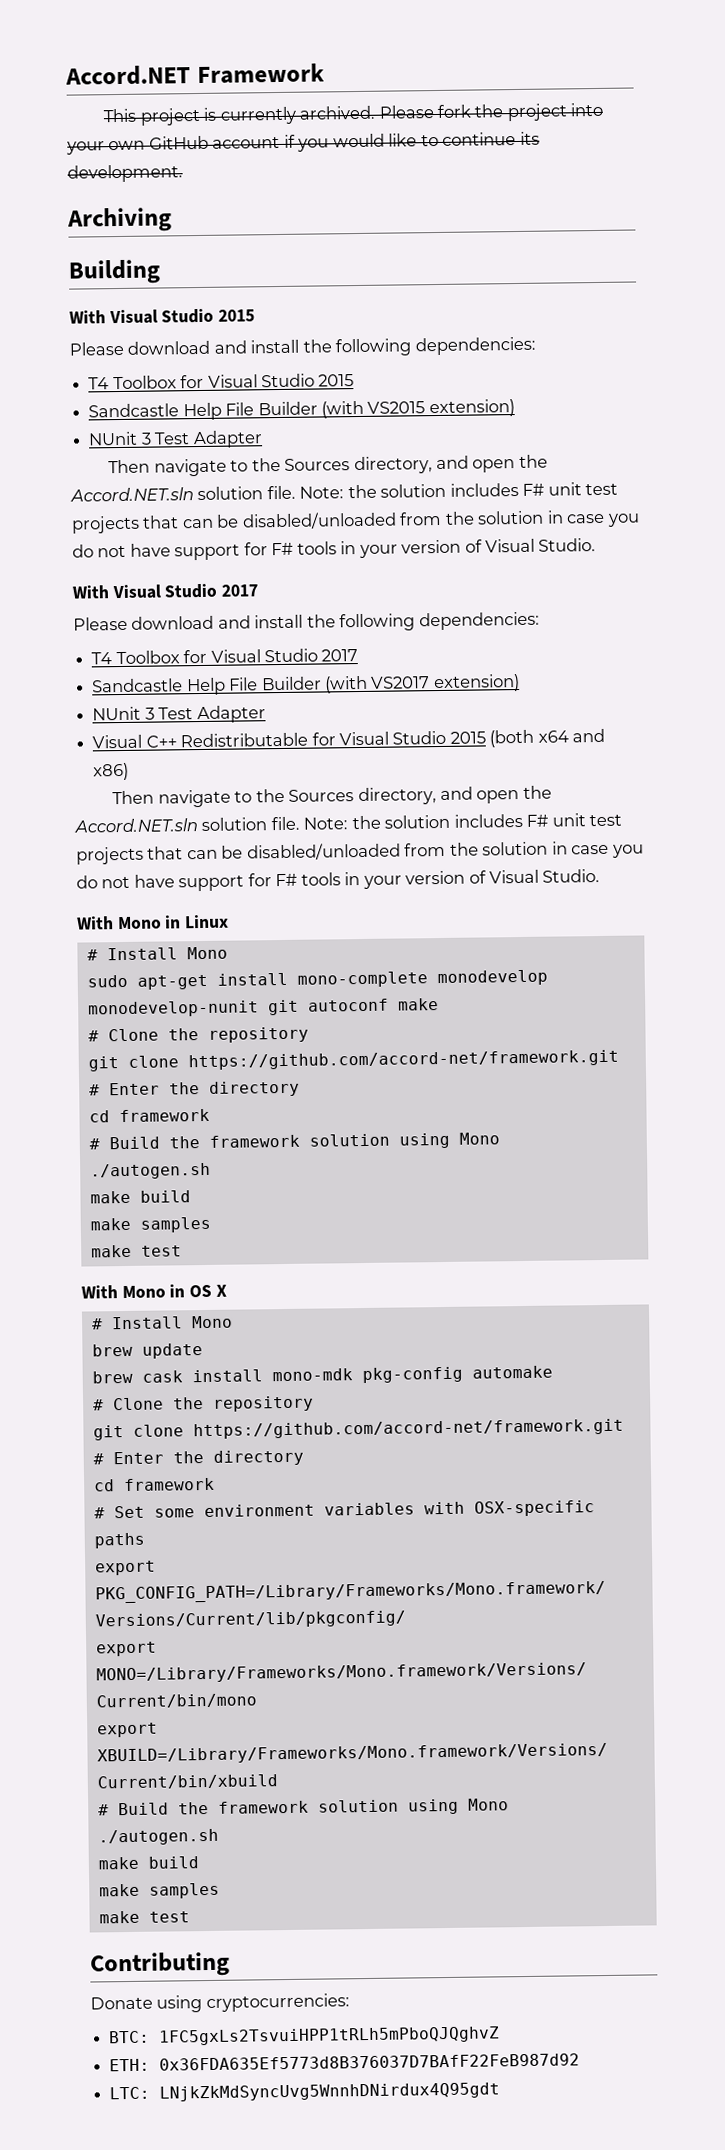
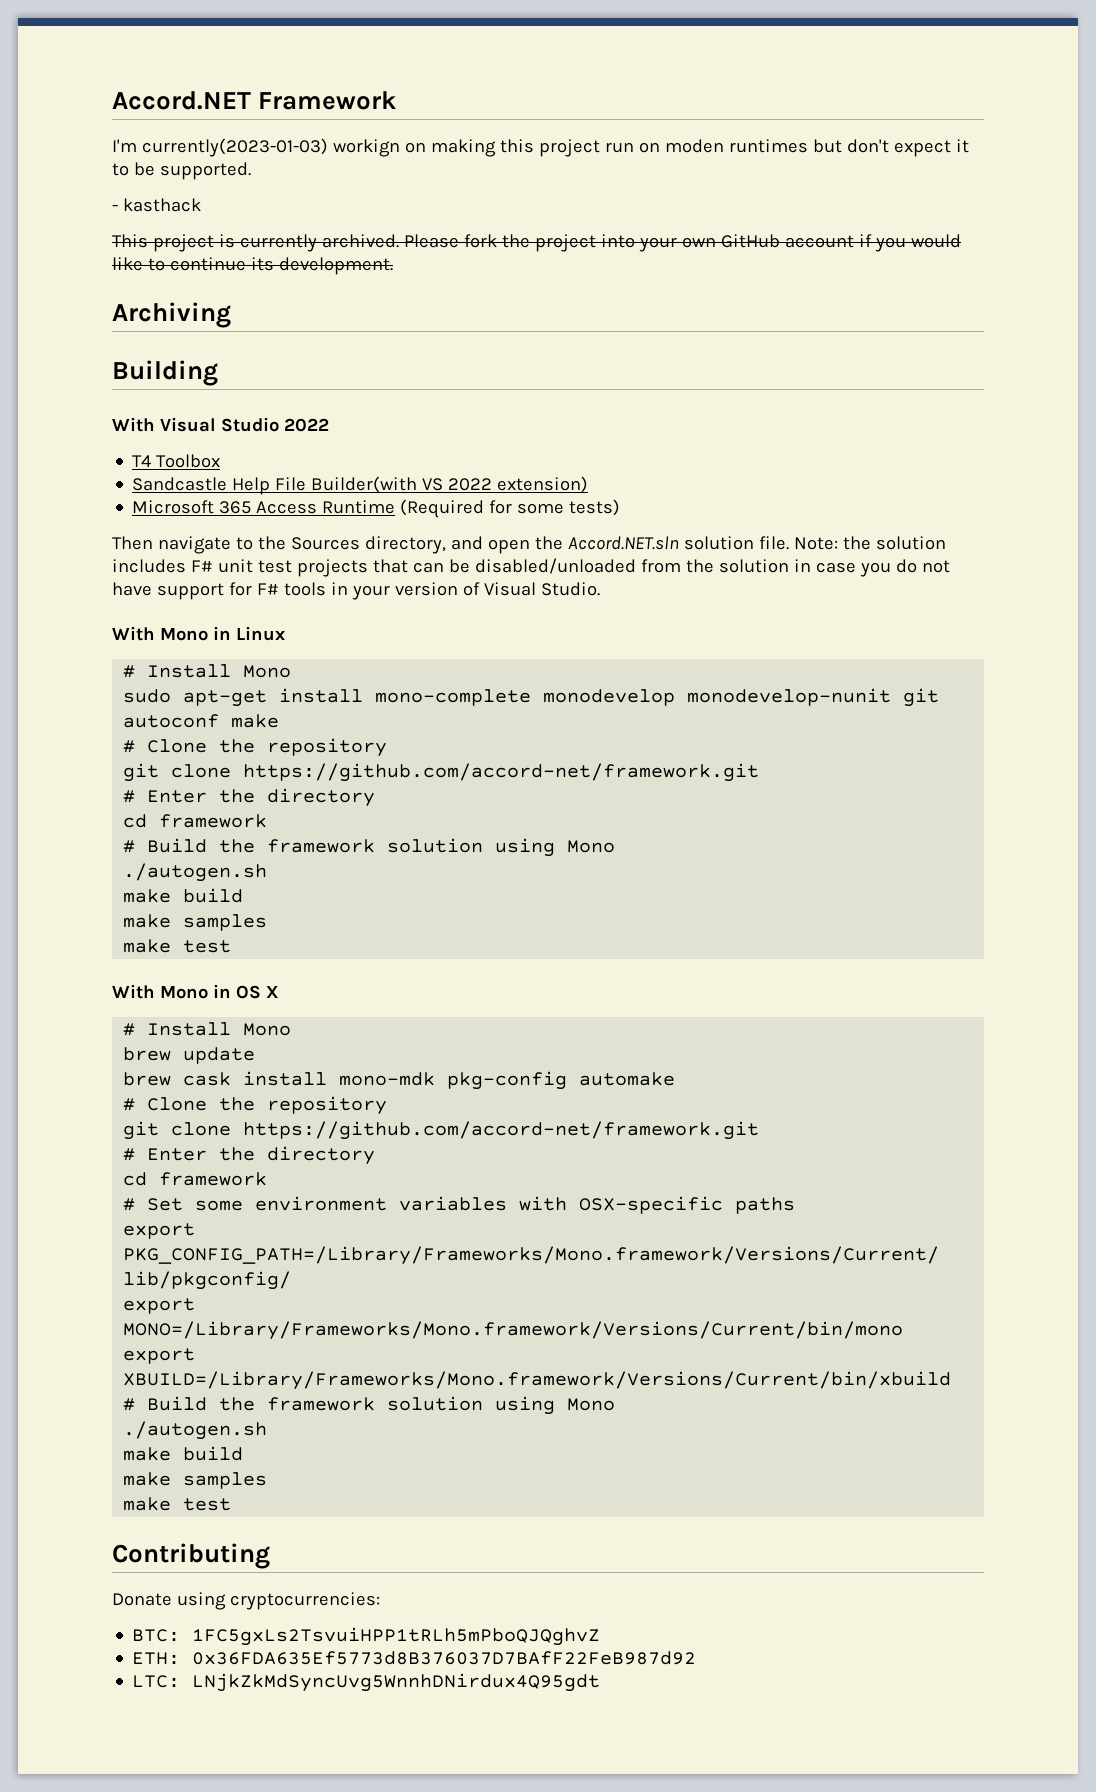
(325, 74) none -> [112,138,969,157] [112,162,251,180] [112,198,201,212] // I'm currently(2023-01-03) workign on making this project run on moden runtimes but don't expect it to be supported. // - kasthack
[218,309,256,322] [69,336,536,357] [88,373,355,390] [88,399,515,421] [88,430,263,449] [108,454,548,477] [70,482,619,502] [71,510,640,534] [72,538,597,561] [72,583,259,600] [73,611,540,632] [91,648,359,665] [92,674,520,696] [92,705,266,724] [92,728,606,749] [93,762,130,781] 2015 // Please download and install the following dependencies: // T4 Toolbox for Visual Studio 2015 // Sandcastle Help File Builder (with VS2015 extension) // NUnit 3 Test Adapter // Then navigate to the Sources directory, and open the Accord.NET.sln solution file. Note: the solution includes F# unit test projects that can be disabled/unloaded from the solution in case you do not have support for F# tools in your version of Visual Studio. // With Visual Studio 2017 // Please download and install the following dependencies: // T4 Toolbox for Visual Studio 2017 // Sandcastle Help File Builder (with VS2017 extension) // NUnit 3 Test Adapter // Visual C++ Redistributable for Visual Studio 2015 (both x64 and x86) -> [284,418,329,432] [132,454,221,468] [132,476,589,495] [132,499,621,518] 2022 // T4 Toolbox // Sandcastle Help File Builder(with VS 2022 extension) // Microsoft 365 Access Runtime (Required for some tests)

